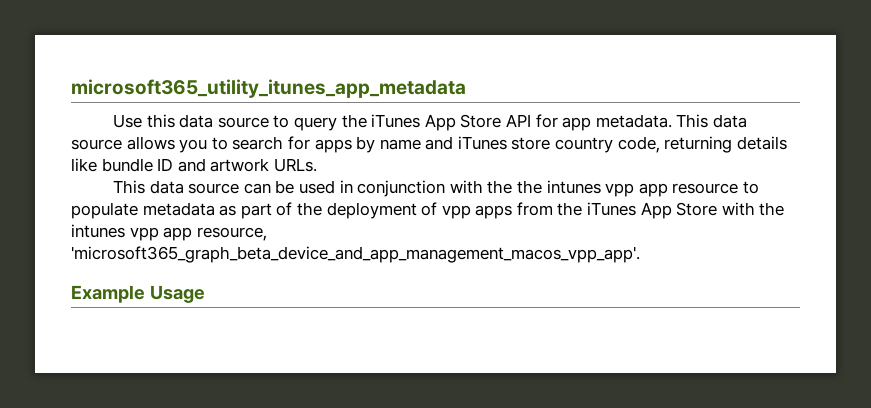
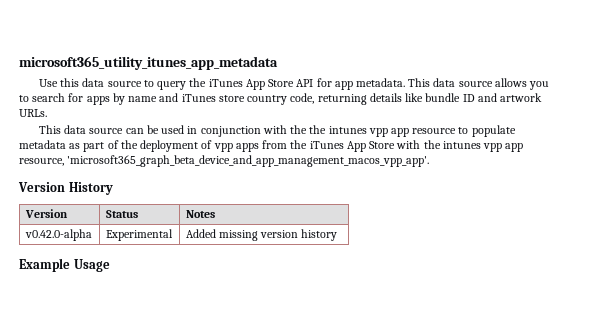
(640, 254) none -> [18,182,113,195] [24,209,68,218] [105,210,138,218] [185,210,215,218] [24,229,92,241] [105,229,173,241] [185,229,338,241] // Version History // Version | Status | Notes // v0.42.0-alpha | Experimental | Added missing version history

